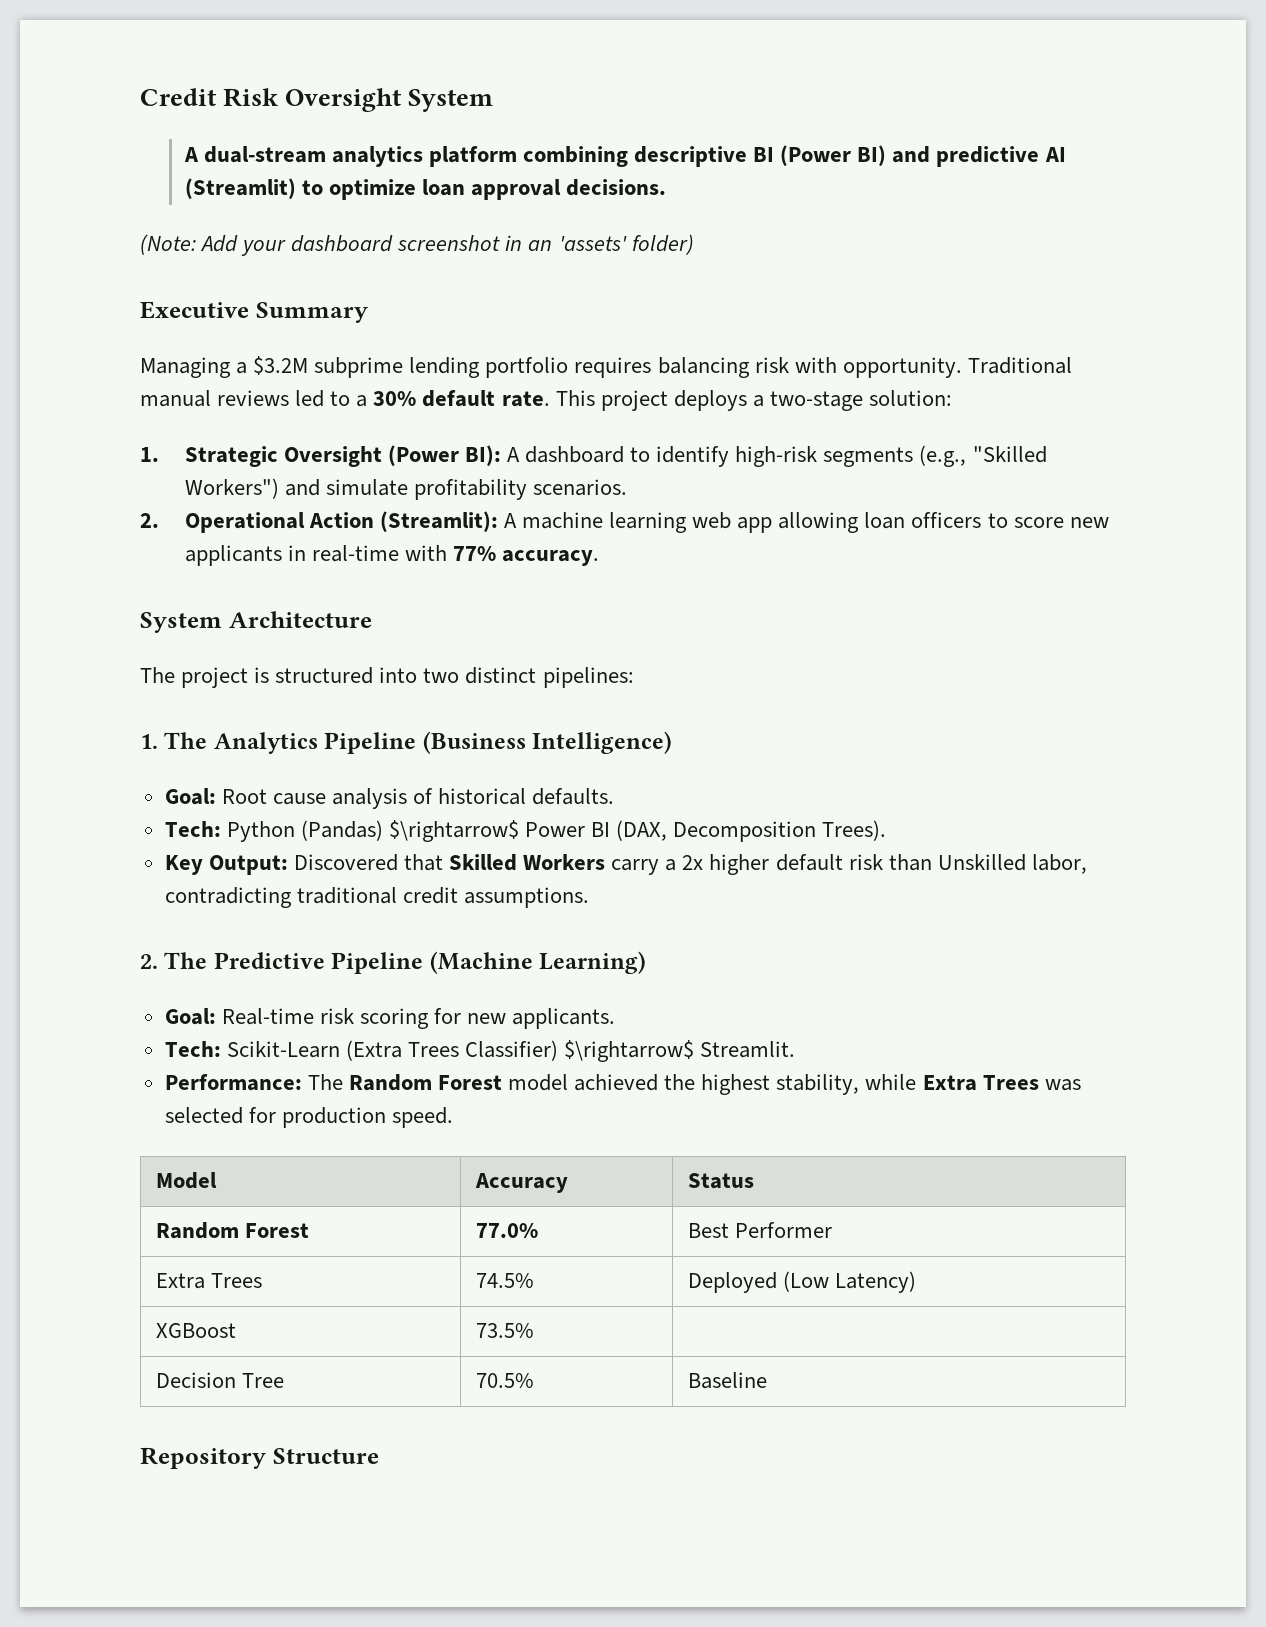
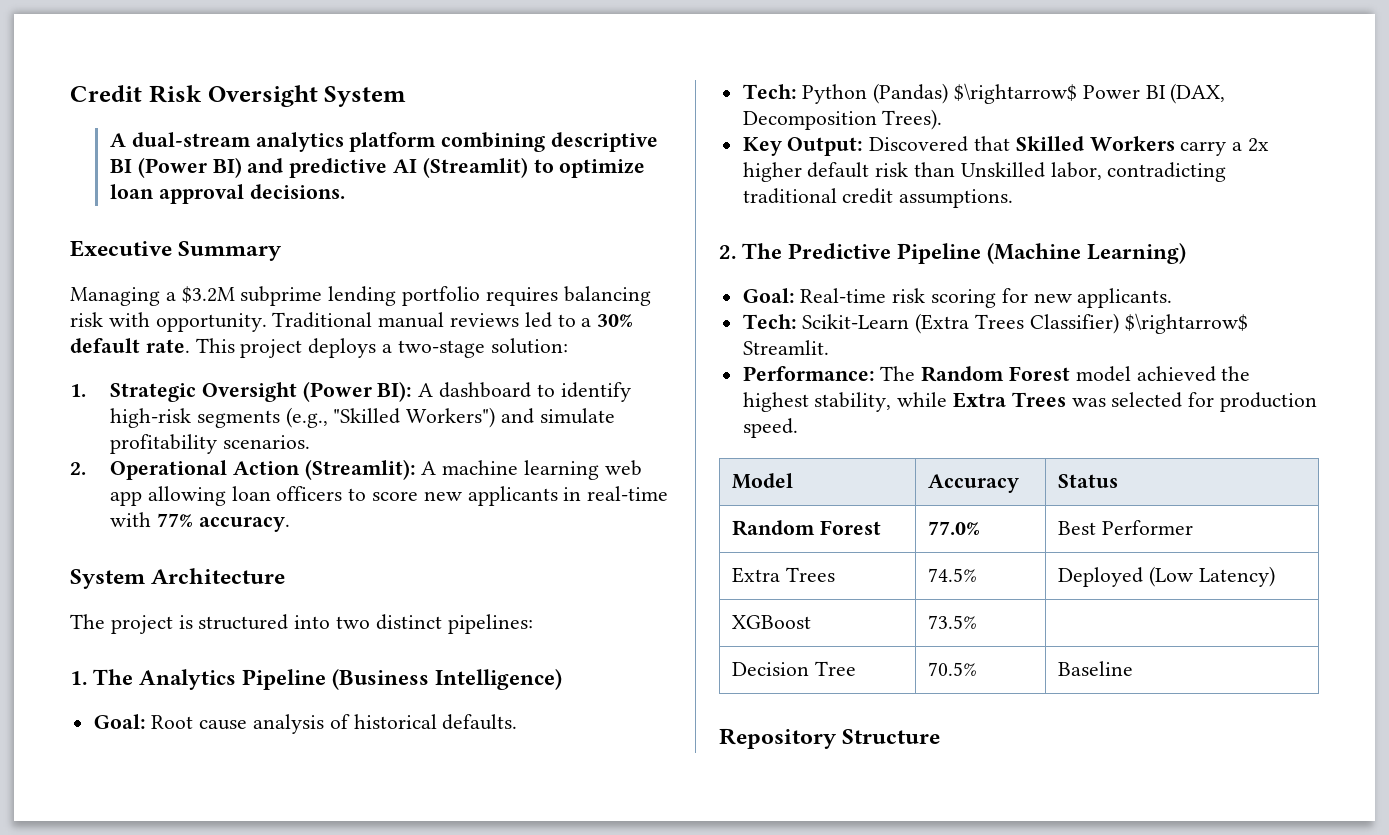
[140,234,694,256] // (Note: Add your dashboard screenshot in an 'assets' folder) -> (345, 191) none

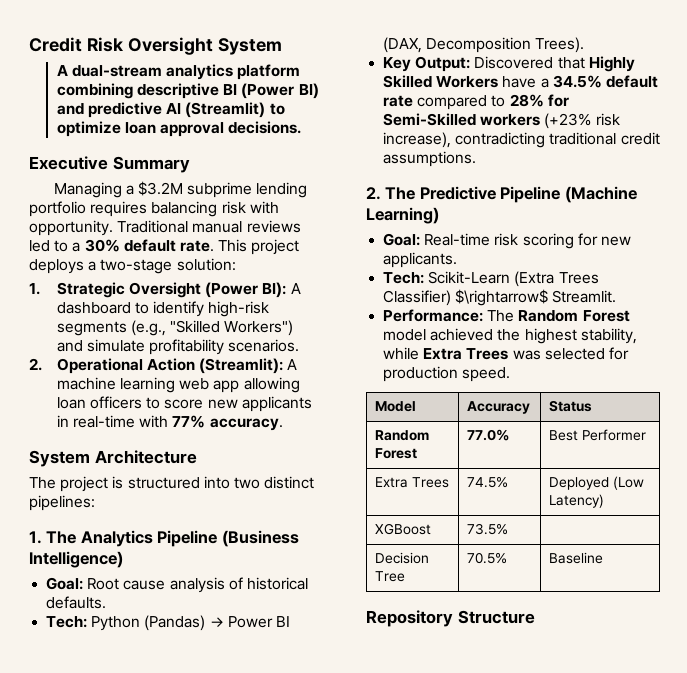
[954,83,1078,104] $\rightarrow$ -> [209,617,224,628] →
(1011, 143) none -> [588,56,635,72] Highly
[1180,138,1270,156] [742,162,1102,182] carry a 2x higher default risk than Unskilled labor, -> [502,75,658,88] [383,94,569,110] [383,113,620,129] [383,132,452,148] have a 34.5% default rate compared to 28% for Semi-Skilled workers (+23% risk increase),

